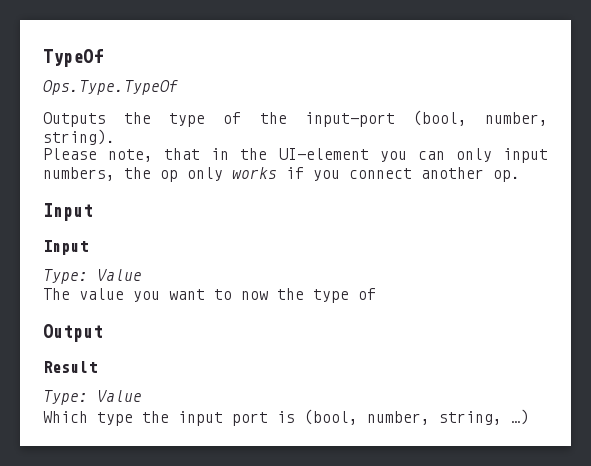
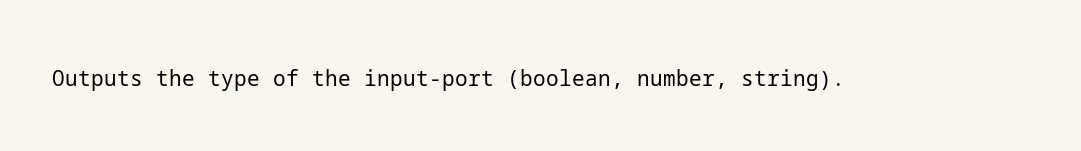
[43,49,103,67] [43,80,178,95] TypeOf // Ops.Type.TypeOf // -> (52, 80) none
[412,110,467,126] (bool, -> [507,69,624,89] (boolean,
[43,148,548,163] [43,167,520,182] [43,203,93,221] [43,240,88,255] [43,269,142,284] [43,288,376,303] [43,324,103,342] [43,361,97,373] [43,390,142,405] [43,409,529,426] // Please note, that in the UI-element you can only input numbers, the op only works if you connect another op. // Input // Input // Type: Value // The value you want to now the type of // Output // Result // Type: Value // Which type the input port is (bool, number, string, …) -> (845, 80) none

